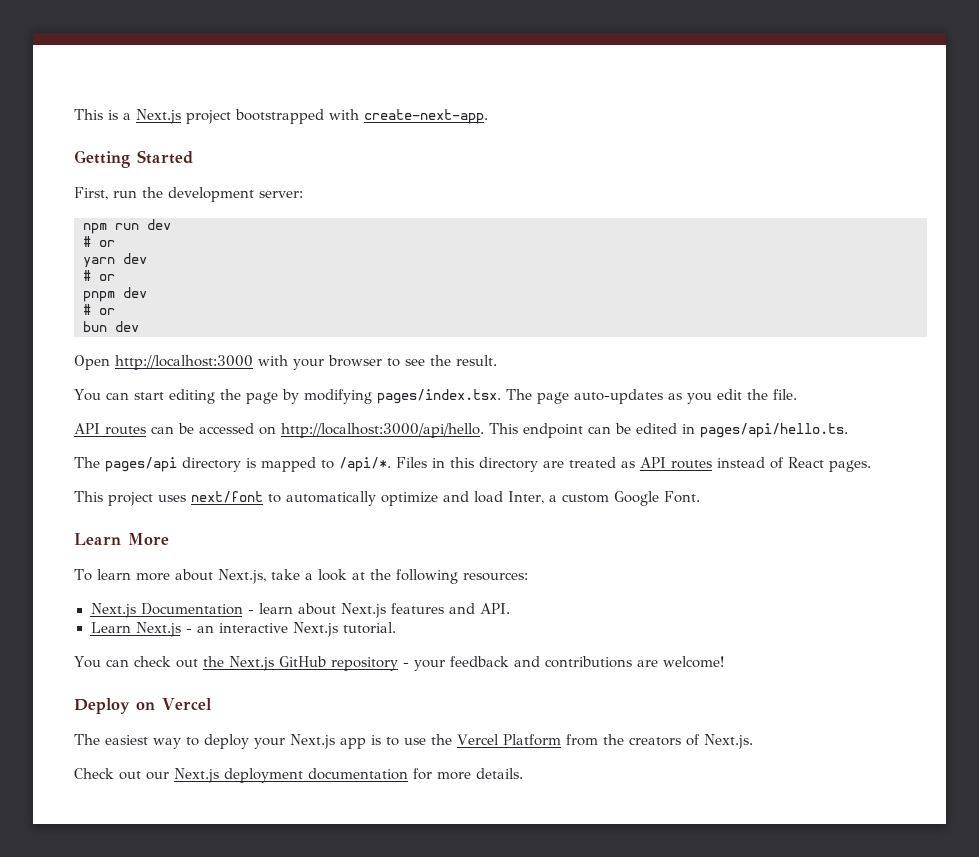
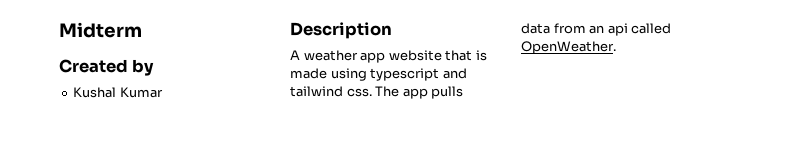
[74,109,488,124] [74,150,193,168] [74,187,303,202] [83,219,171,234] [83,236,115,247] [83,253,147,268] [83,270,115,281] [83,287,147,302] [83,304,115,315] [83,321,139,332] [74,355,497,370] [74,389,797,404] [74,423,848,438] [74,457,871,472] [74,491,700,506] [74,533,169,545] [74,569,528,584] [90,603,510,618] [90,622,396,637] [74,656,724,671] [74,698,212,714] [74,734,753,749] [74,768,523,783] This is a Next.js project bootstrapped with create-next-app. // Getting Started // First, run the development server: // npm run dev // # or // yarn dev // # or // pnpm dev // # or // bun dev // Open http://localhost:3000 with your browser to see the result. // You can start editing the page by modifying pages/index.tsx. The page auto-updates as you edit the file. // API routes can be accessed on http://localhost:3000/api/hello. This endpoint can be edited in pages/api/hello.ts. // The pages/api directory is mapped to /api/*. Files in this directory are treated as API routes instead of React pages. // This project uses next/font to automatically optimize and load Inter, a custom Google Font. // Learn More // To learn more about Next.js, take a look at the following resources: // Next.js Documentation - learn about Next.js features and API. // Learn Next.js - an interactive Next.js tutorial. // You can check out the Next.js GitHub repository - your feedback and contributions are welcome! // Deploy on Vercel // The easiest way to deploy your Next.js app is to use the Vercel Platform from the creators of Next.js. // Check out our Next.js deployment documentation for more details. -> [59,22,142,38] [59,59,155,76] [73,87,163,98] [290,22,392,39] [290,50,487,63] [290,68,467,81] [290,86,464,99] [521,23,672,36] [521,41,616,54] Midterm // Created by // Kushal Kumar // Description // A weather app website that is made using typescript and tailwind css. The app pulls data from an api called OpenWeather.

